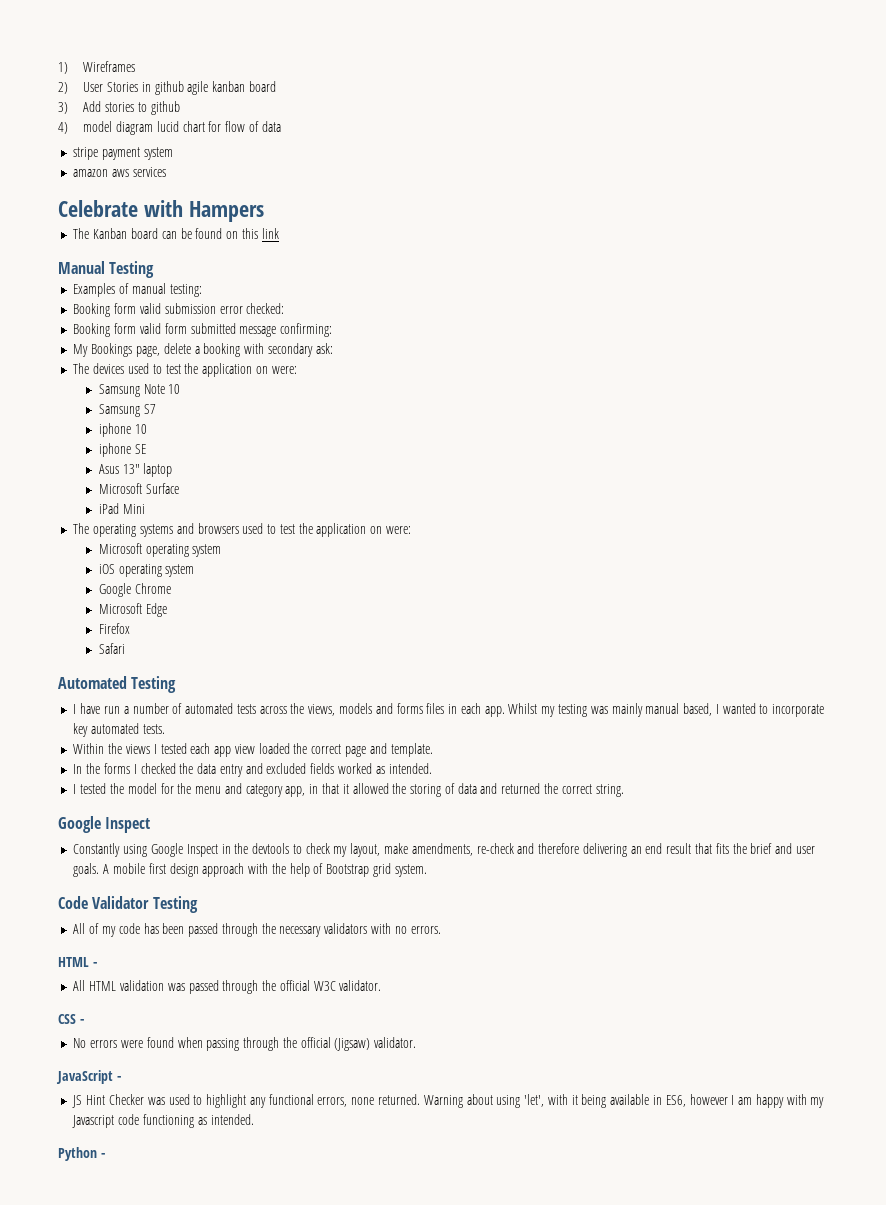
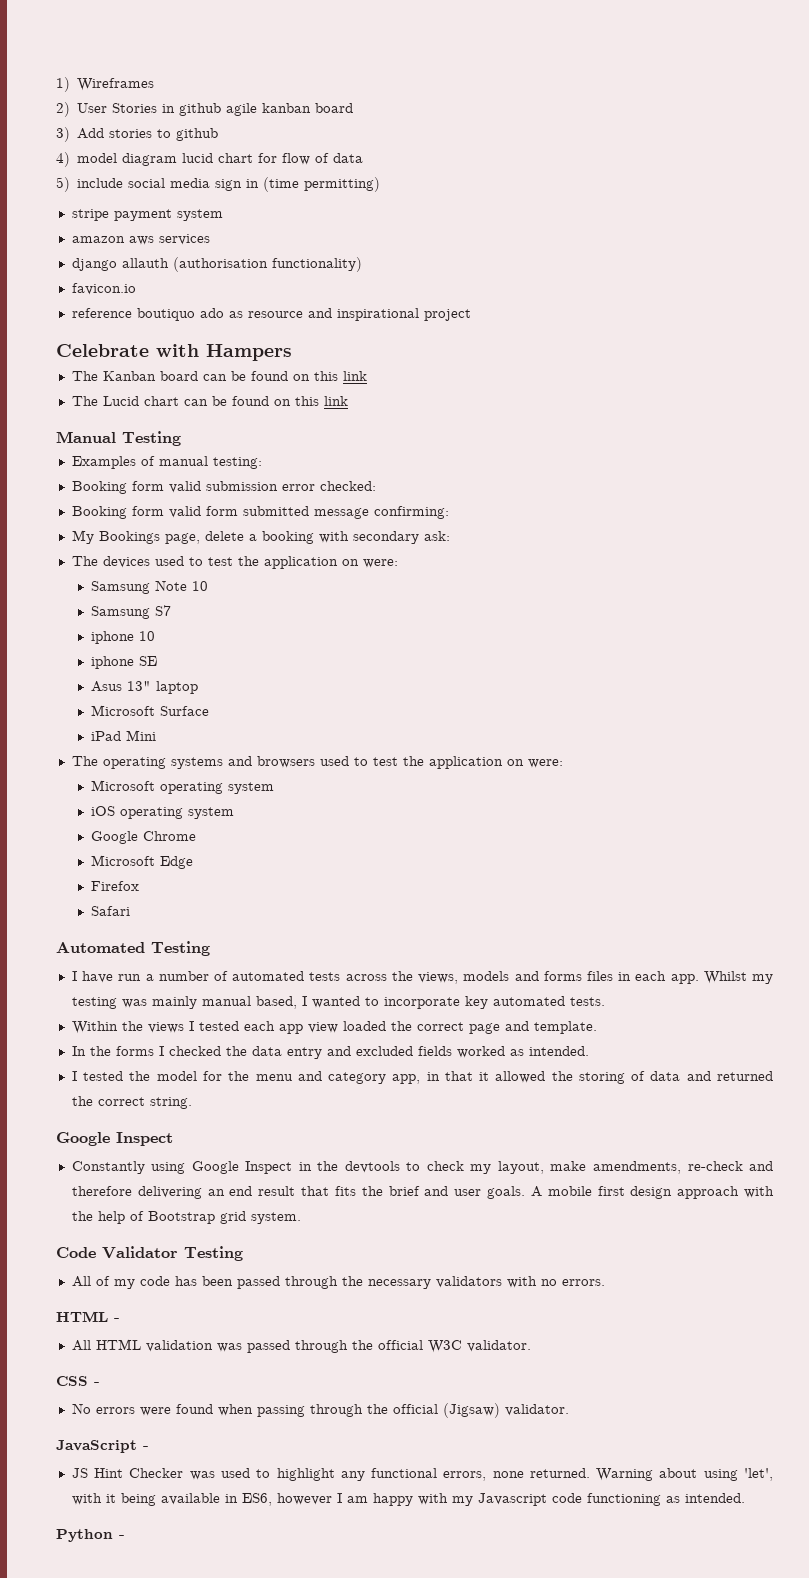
(281, 126) none -> [56,177,381,192] // 5) include social media sign in (time permitting)
(166, 172) none -> [71,257,362,272] [71,283,136,295] [71,308,471,321] // django allauth (authorisation functionality) // favicon.io // reference boutiquo ado as resource and inspirational project
(279, 233) none -> [71,396,348,406] // The Lucid chart can be found on this link

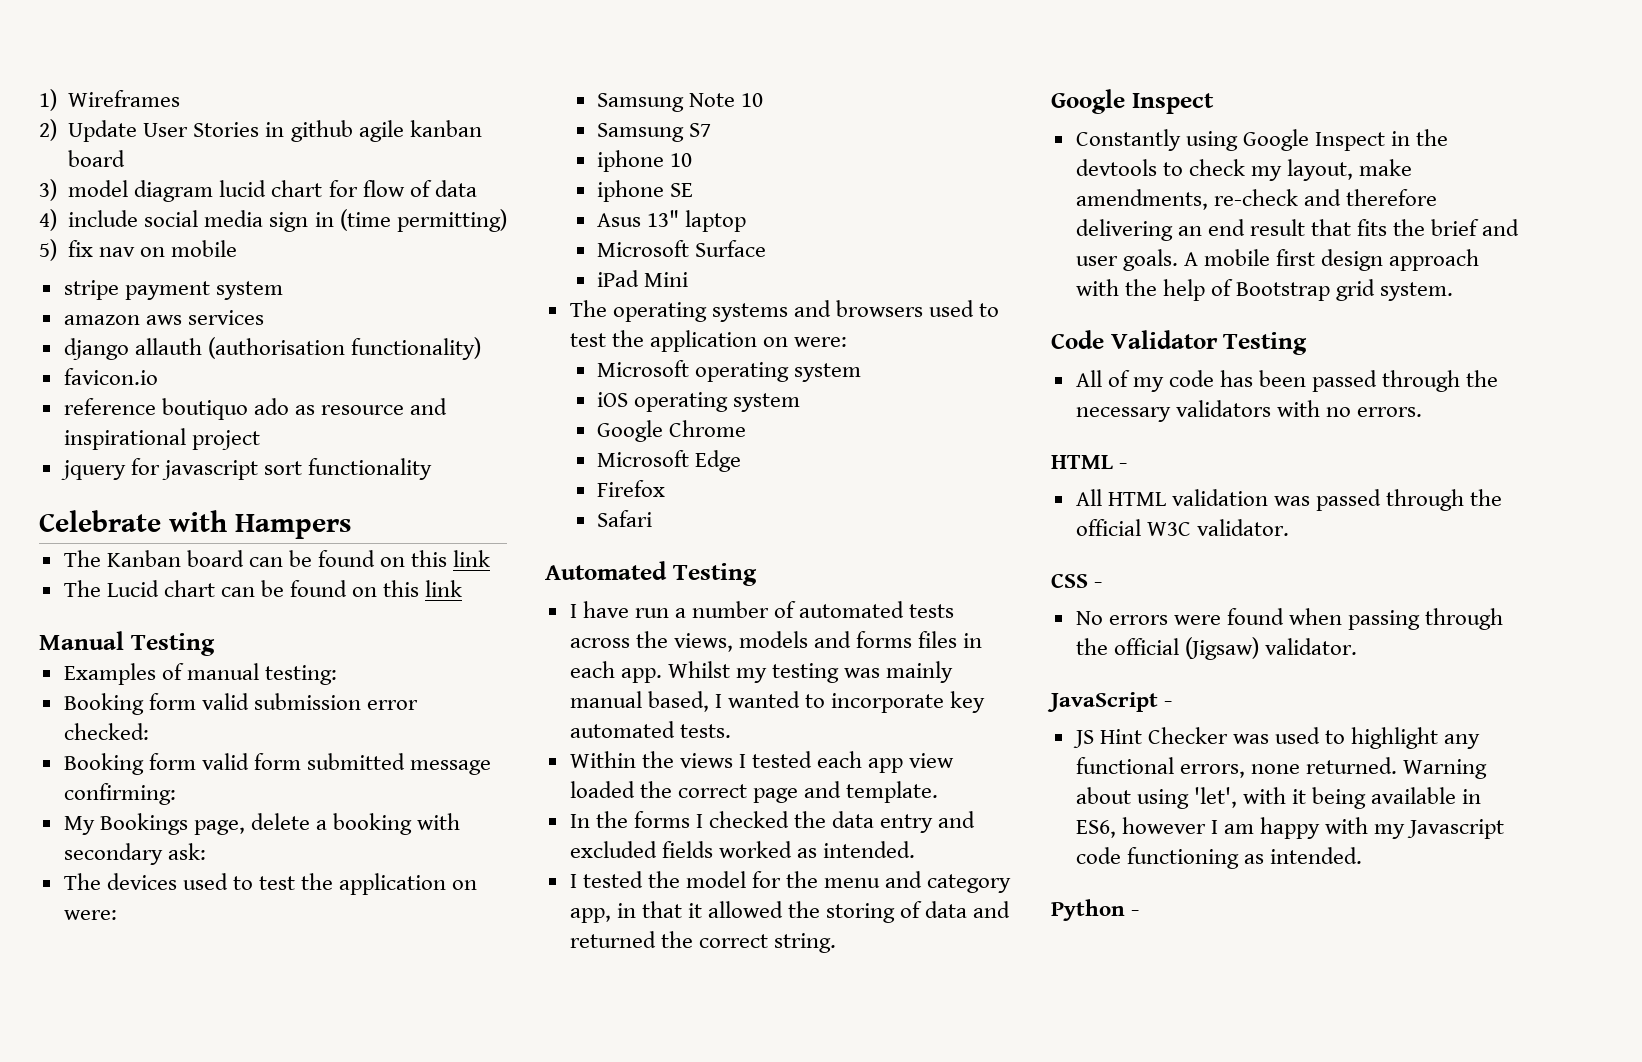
(70, 109) none -> [68,120,138,142] Update
[77,128,219,141] [56,152,70,167] Add stories to github // 4) -> (57, 190) none
[56,177,70,192] 5) -> [39,209,57,231] 4)
(381, 184) none -> [39,239,238,261] // 5) fix nav on mobile
(471, 315) none -> [60,458,433,480] // jquery for javascript sort functionality

